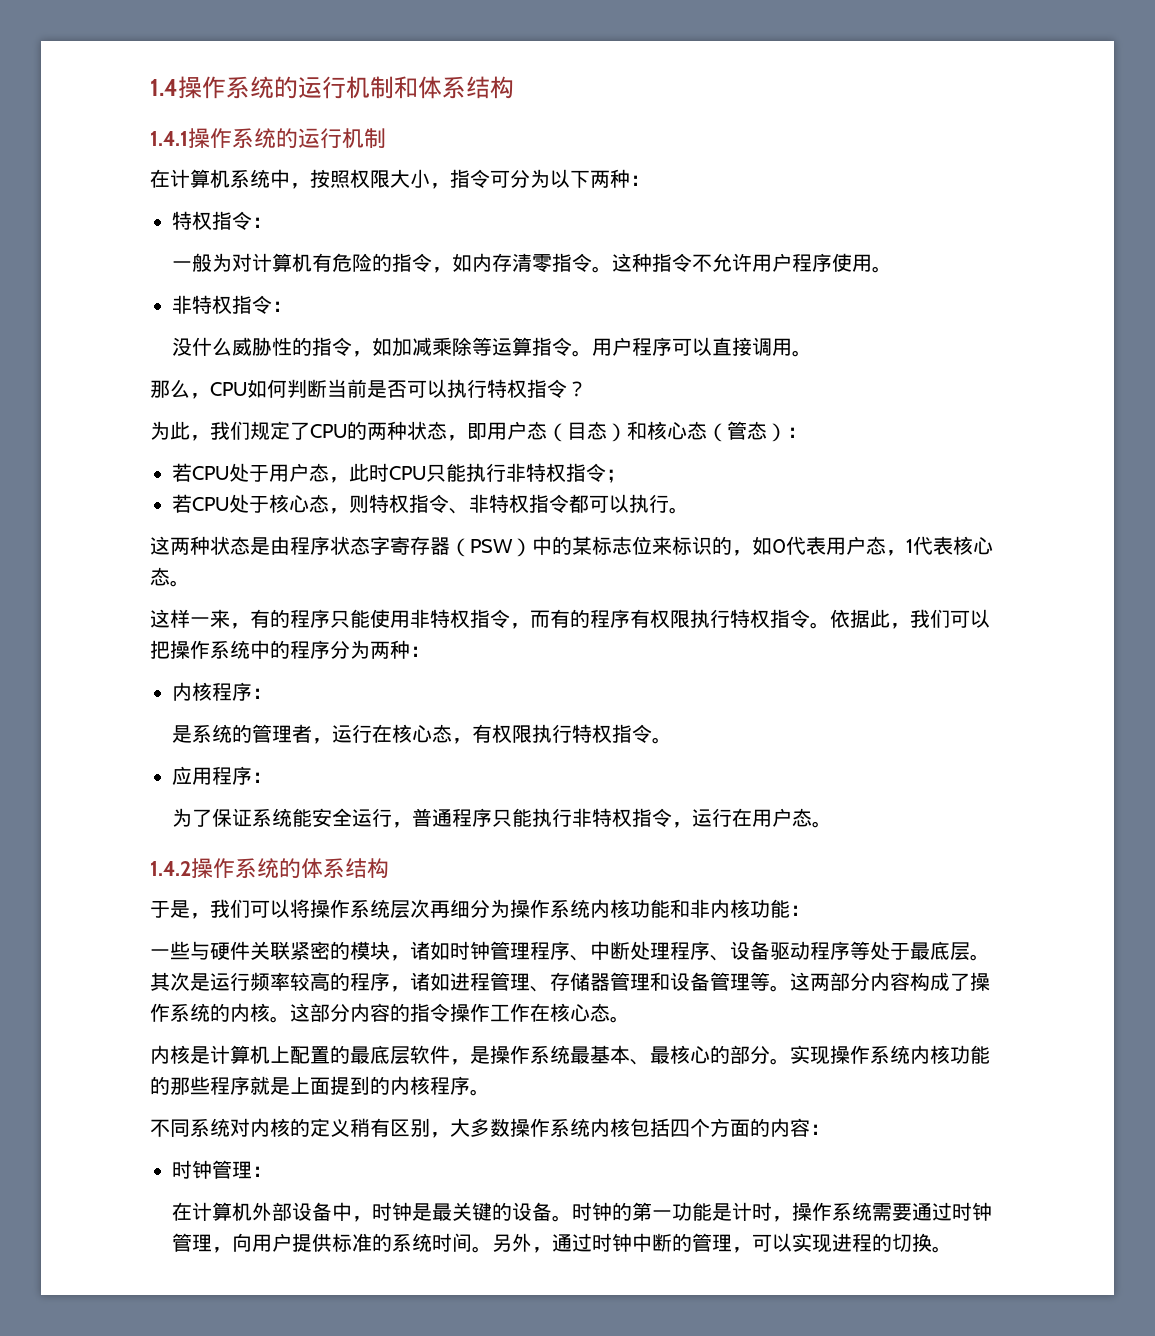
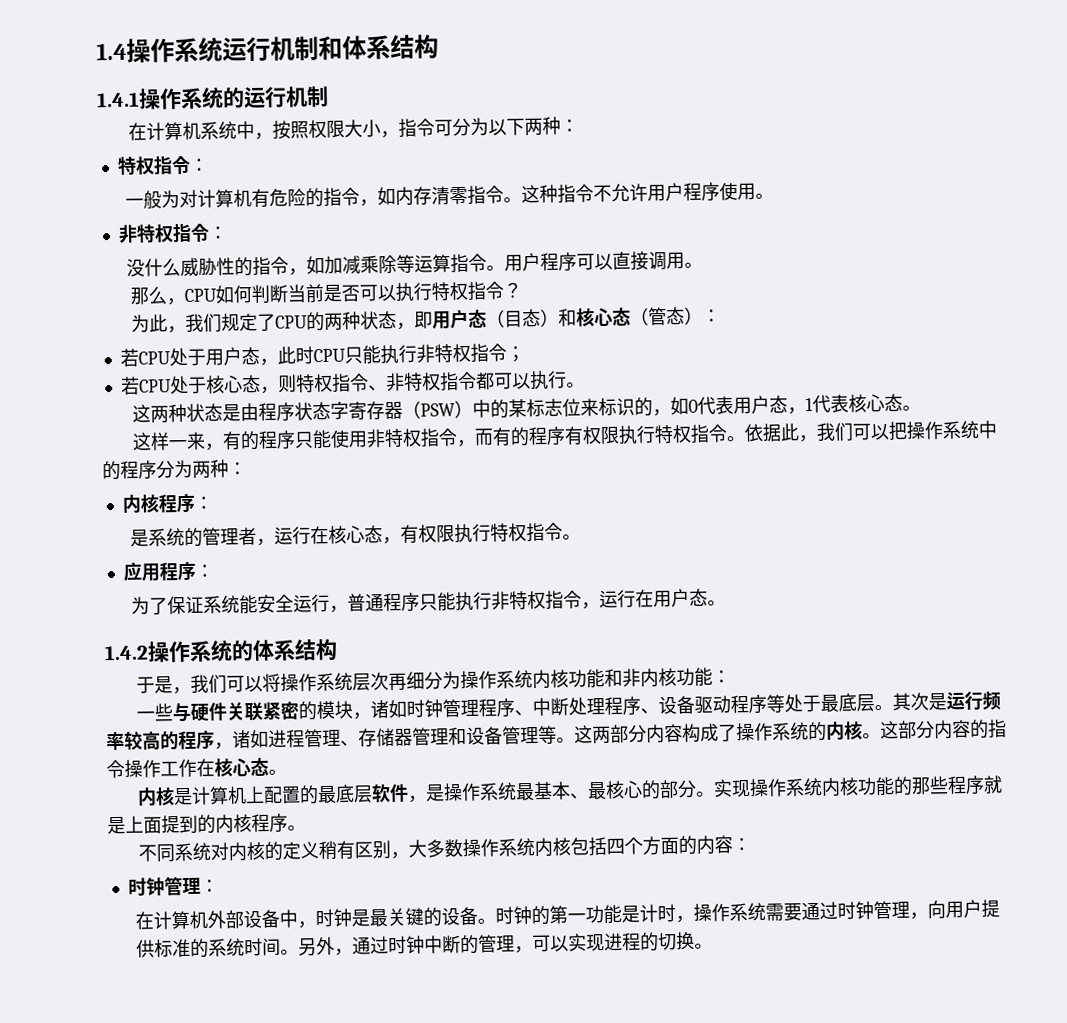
[274,76,298,99] 的 -> (223, 49) none

